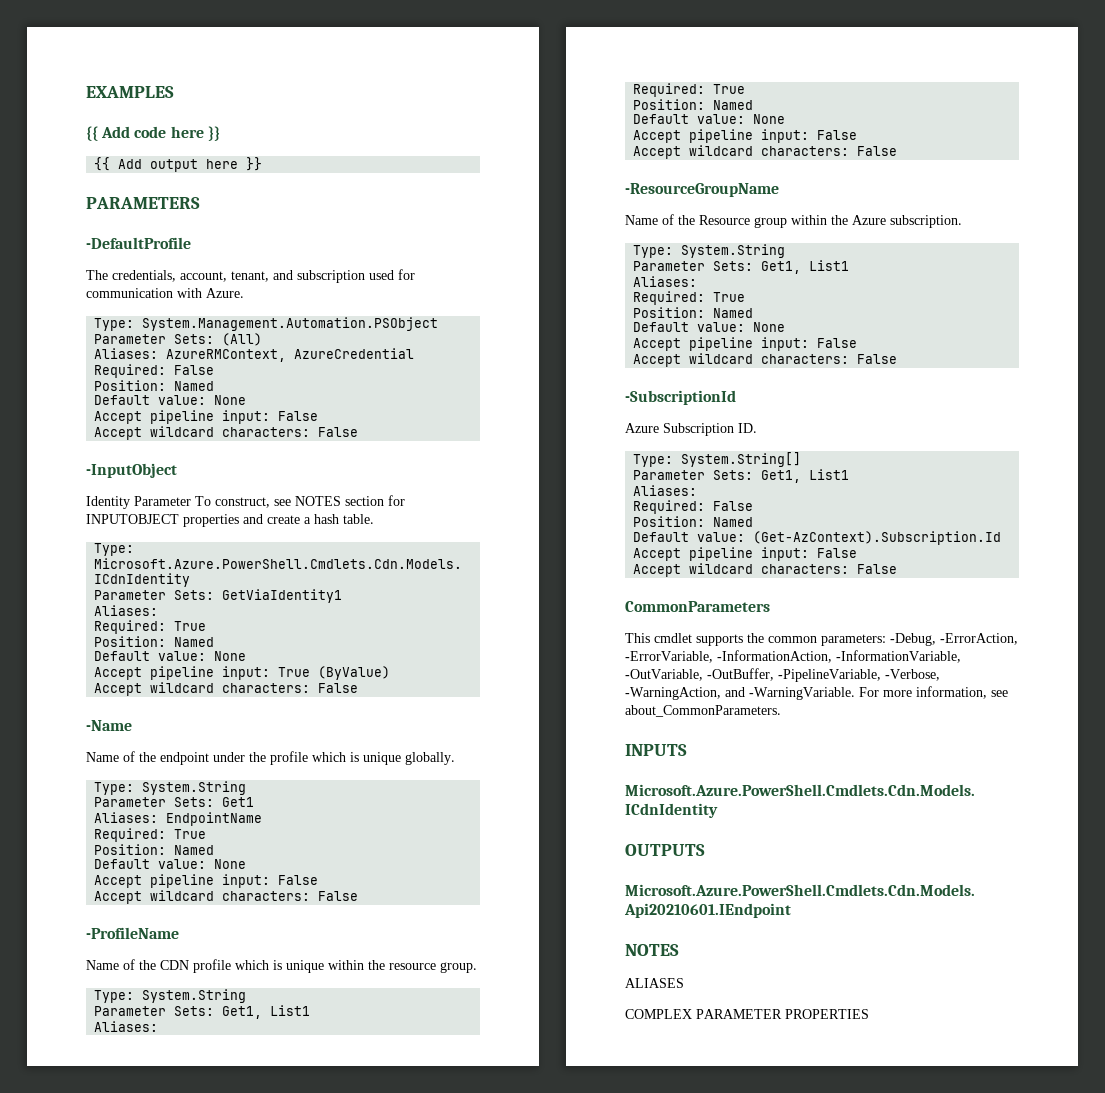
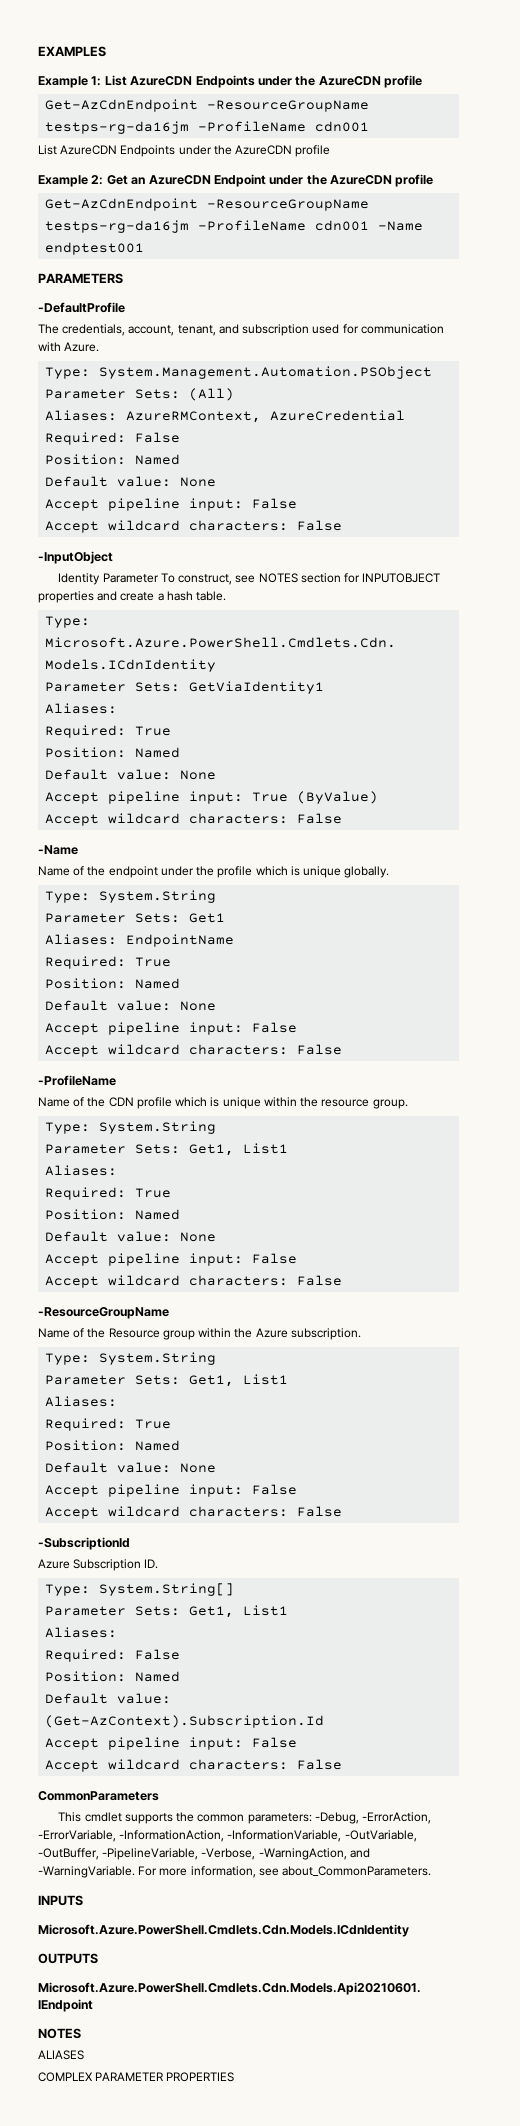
[86,126,220,141] [94,157,263,172] {{ Add code here }} // {{ Add output here }} -> [38,75,422,88] [45,99,370,112] [45,121,370,134] [38,145,331,157] [38,174,434,187] [45,198,370,211] [45,220,424,233] [45,242,145,255] Example 1: List AzureCDN Endpoints under the AzureCDN profile // Get-AzCdnEndpoint -ResourceGroupName testps-rg-da16jm -ProfileName cdn001 // List AzureCDN Endpoints under the AzureCDN profile // Example 2: Get an AzureCDN Endpoint under the AzureCDN profile // Get-AzCdnEndpoint -ResourceGroupName testps-rg-da16jm -ProfileName cdn001 -Name endptest001

